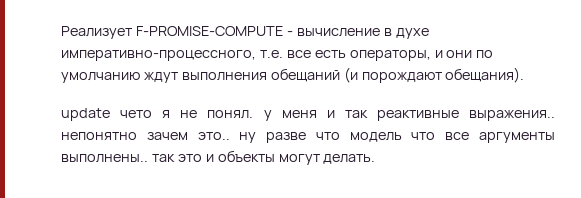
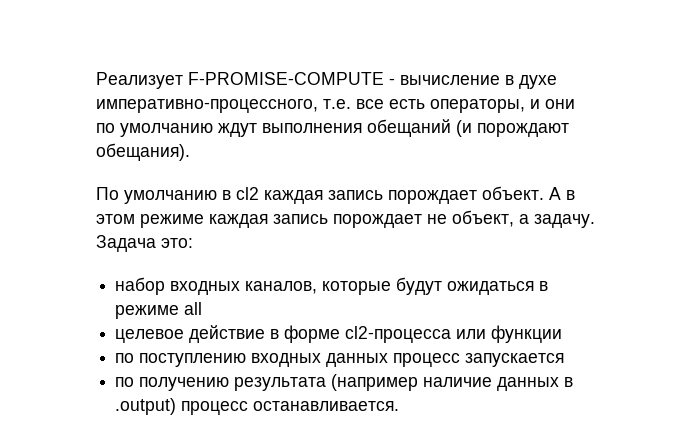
[61,108,555,121] [61,132,555,143] [61,150,376,165] update чето я не понял. у меня и так реактивные выражения.. непонятно зачем это.. ну разве что модель что все аргументы выполнены.. так это и объекты могут делать. -> [96,186,575,204] [96,210,595,228] [96,235,193,252] [115,277,549,295] [115,302,203,319] [115,325,563,343] [115,353,565,367] [115,374,574,391] [115,398,400,415] По умолчанию в cl2 каждая запись порождает объект. А в этом режиме каждая запись порождает не объект, а задачу. Задача это: // набор входных каналов, которые будут ожидаться в режиме all // целевое действие в форме cl2-процесса или функции // по поступлению входных данных процесс запускается // по получению результата (например наличие данных в .output) процесс останавливается.

